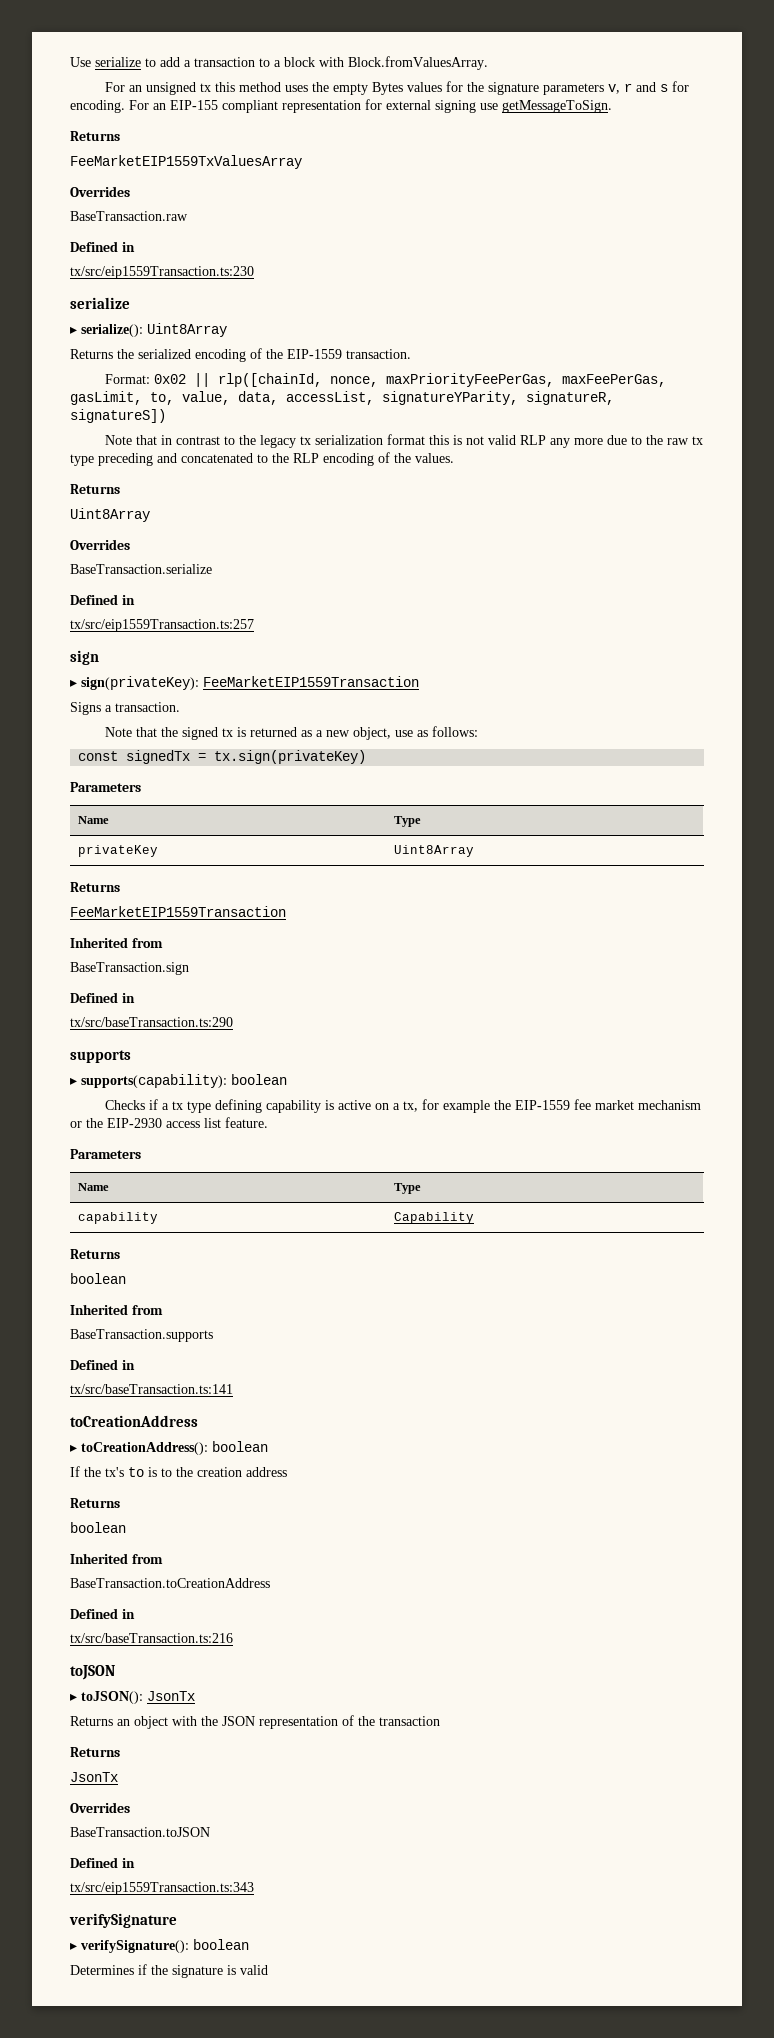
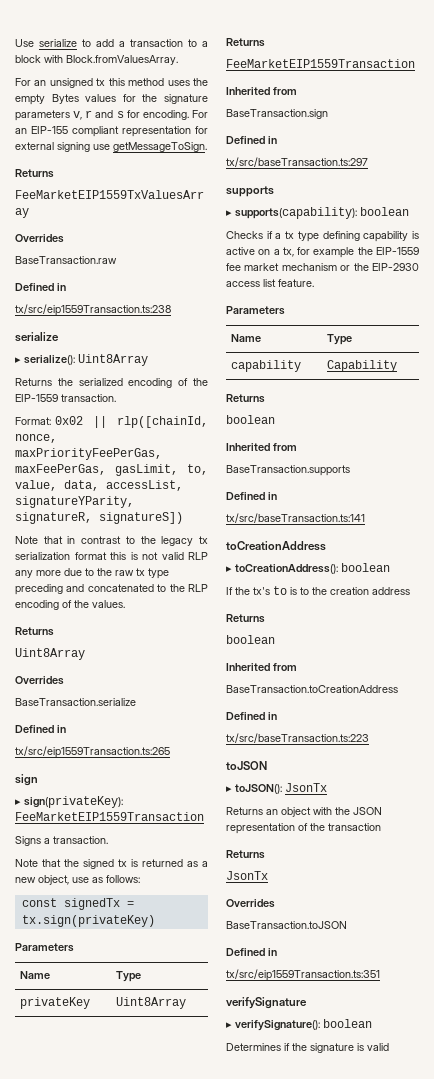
[70,266,254,279] tx/src/eip1559Transaction.ts:230 -> [15,304,171,316] tx/src/eip1559Transaction.ts:238
[70,619,254,632] tx/src/eip1559Transaction.ts:257 -> [15,746,170,758] tx/src/eip1559Transaction.ts:265
[70,1017,233,1027] tx/src/baseTransaction.ts:290 -> [226,157,368,167] tx/src/baseTransaction.ts:297
[70,1633,233,1643] tx/src/baseTransaction.ts:216 -> [226,733,369,743] tx/src/baseTransaction.ts:223
[70,1882,254,1895] tx/src/eip1559Transaction.ts:343 -> [226,969,380,981] tx/src/eip1559Transaction.ts:351

